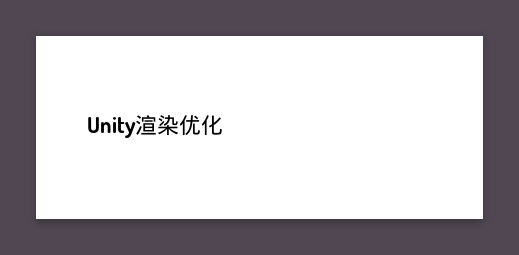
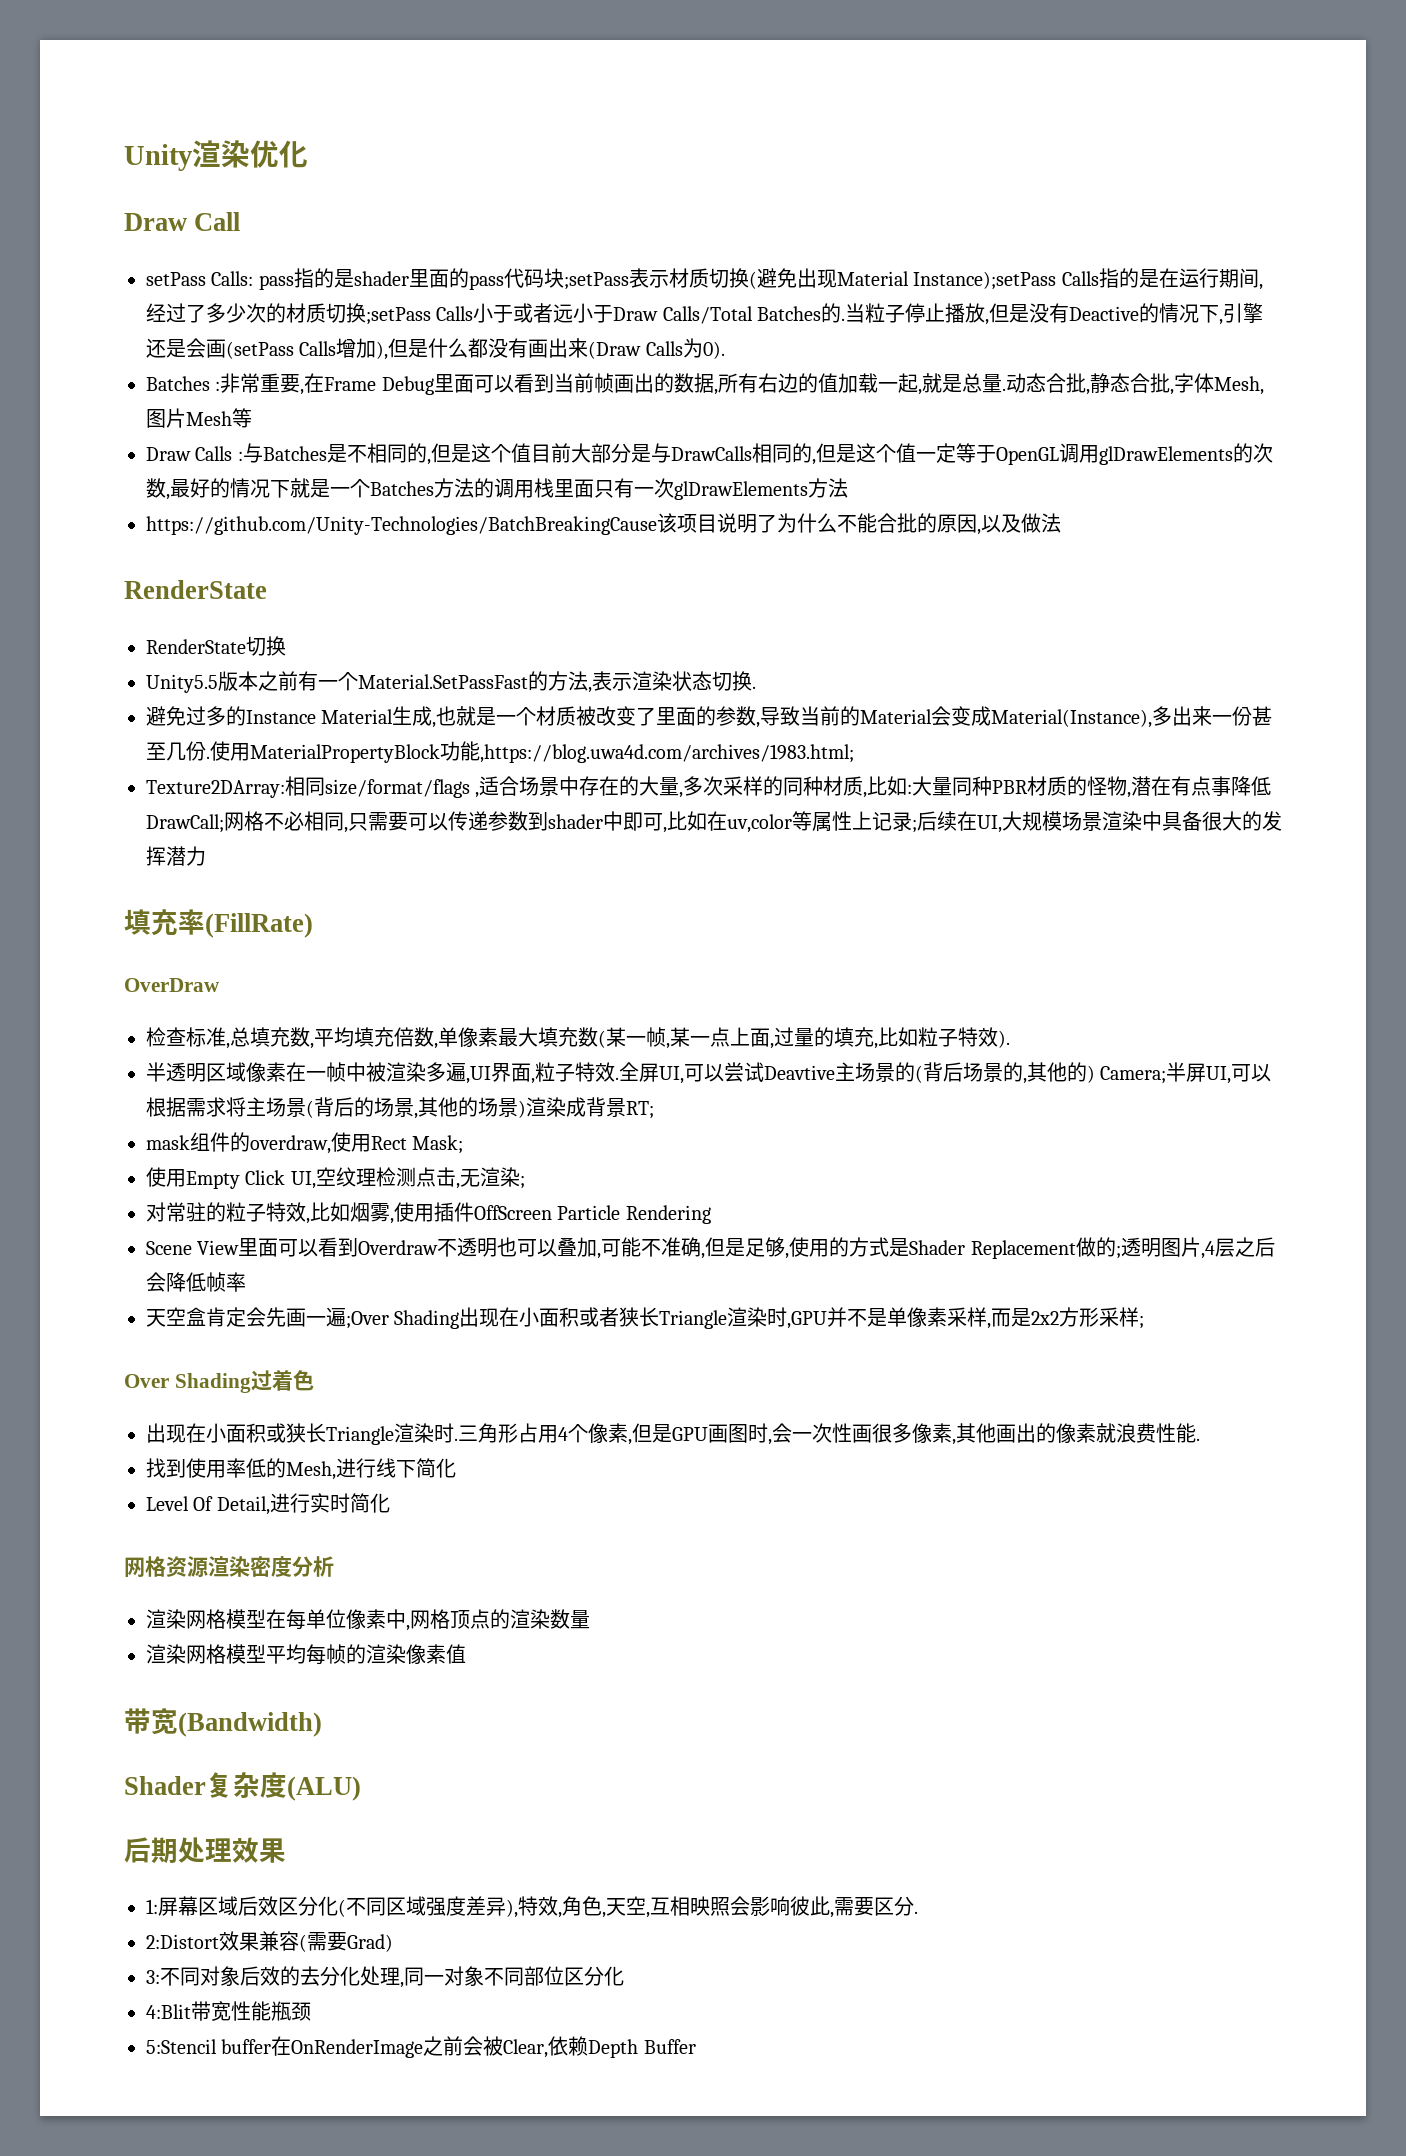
(223, 125) none -> [124,212,241,231] [146,268,1263,290] [146,303,1264,325] [146,338,725,360] [146,373,1264,395] [146,408,252,428] [146,443,1273,465] [146,478,848,500] [146,513,1061,535] [124,580,267,599] [146,636,286,656] [146,671,756,693] [146,706,1273,728] [146,741,854,763] [146,776,1272,798] [146,811,1282,833] [146,846,206,866] [124,909,313,938] [124,978,220,992] [146,1027,1010,1049] [146,1062,1272,1084] [146,1097,654,1119] [146,1132,464,1154] [146,1167,525,1189] [146,1202,711,1224] [146,1237,1275,1259] [146,1272,246,1292] [146,1307,1145,1329] [124,1370,314,1393] [146,1423,1200,1445] [146,1458,456,1480] [146,1493,390,1515] [124,1556,334,1578] [146,1609,590,1631] [146,1644,466,1665] [124,1707,322,1737] [124,1772,361,1801] [124,1837,286,1864] [146,1896,918,1918] [146,1931,393,1952] [146,1966,624,1988] [146,2001,311,2021] [146,2036,696,2058] // Draw Call // setPass Calls: pass指的是shader里面的pass代码块;setPass表示材质切换(避免出现Material Instance);setPass Calls指的是在运行期间,经过了多少次的材质切换;setPass Calls小于或者远小于Draw Calls/Total Batches的.当粒子停止播放,但是没有Deactive的情况下,引擎还是会画(setPass Calls增加),但是什么都没有画出来(Draw Calls为0). // Batches :非常重要,在Frame Debug里面可以看到当前帧画出的数据,所有右边的值加载一起,就是总量.动态合批,静态合批,字体Mesh,图片Mesh等 // Draw Calls :与Batches是不相同的,但是这个值目前大部分是与DrawCalls相同的,但是这个值一定等于OpenGL调用glDrawElements的次数,最好的情况下就是一个Batches方法的调用栈里面只有一次glDrawElements方法 // https://github.com/Unity-Technologies/BatchBreakingCause该项目说明了为什么不能合批的原因,以及做法 // RenderState // RenderState切换 // Unity5.5版本之前有一个Material.SetPassFast的方法,表示渲染状态切换. // 避免过多的Instance Material生成,也就是一个材质被改变了里面的参数,导致当前的Material会变成Material(Instance),多出来一份甚至几份.使用MaterialPropertyBlock功能,https://blog.uwa4d.com/archives/1983.html; // Texture2DArray:相同size/format/flags ,适合场景中存在的大量,多次采样的同种材质,比如:大量同种PBR材质的怪物,潜在有点事降低DrawCall;网格不必相同,只需要可以传递参数到shader中即可,比如在uv,color等属性上记录;后续在UI,大规模场景渲染中具备很大的发挥潜力 // 填充率(FillRate) // OverDraw // 检查标准,总填充数,平均填充倍数,单像素最大填充数(某一帧,某一点上面,过量的填充,比如粒子特效). // 半透明区域像素在一帧中被渲染多遍,UI界面,粒子特效.全屏UI,可以尝试Deavtive主场景的(背后场景的,其他的) Camera;半屏UI,可以根据需求将主场景(背后的场景,其他的场景)渲染成背景RT; // mask组件的overdraw,使用Rect Mask; // 使用Empty Click UI,空纹理检测点击,无渲染; // 对常驻的粒子特效,比如烟雾,使用插件OffScreen Particle Rendering // Scene View里面可以看到Overdraw不透明也可以叠加,可能不准确,但是足够,使用的方式是Shader Replacement做的;透明图片,4层之后会降低帧率 // 天空盒肯定会先画一遍;Over Shading出现在小面积或者狭长Triangle渲染时,GPU并不是单像素采样,而是2x2方形采样; // Over Shading过着色 // 出现在小面积或狭长Triangle渲染时.三角形占用4个像素,但是GPU画图时,会一次性画很多像素,其他画出的像素就浪费性能. // 找到使用率低的Mesh,进行线下简化 // Level Of Detail,进行实时简化 // 网格资源渲染密度分析 // 渲染网格模型在每单位像素中,网格顶点的渲染数量 // 渲染网格模型平均每帧的渲染像素值 // 带宽(Bandwidth) // Shader复杂度(ALU) // 后期处理效果 // 1:屏幕区域后效区分化(不同区域强度差异),特效,角色,天空,互相映照会影响彼此,需要区分. // 2:Distort效果兼容(需要Grad) // 3:不同对象后效的去分化处理,同一对象不同部位区分化 // 4:Blit带宽性能瓶颈 // 5:Stencil buffer在OnRenderImage之前会被Clear,依赖Depth Buffer

